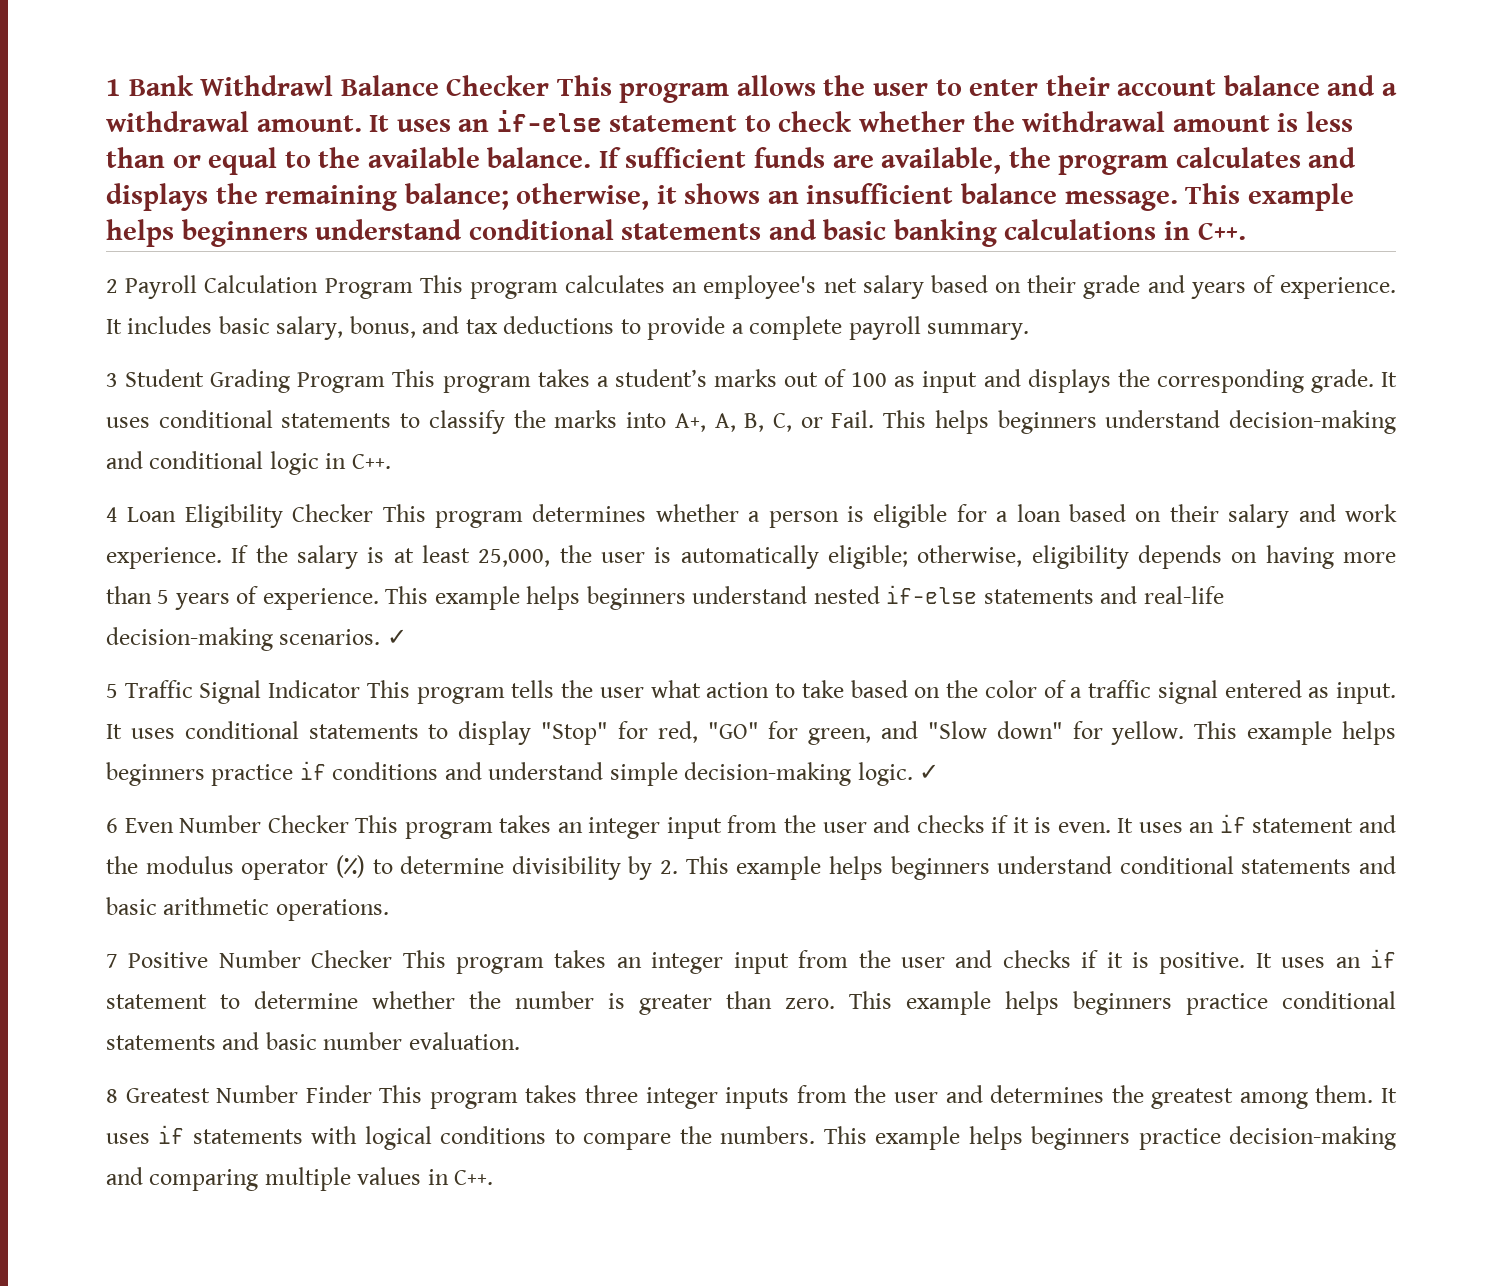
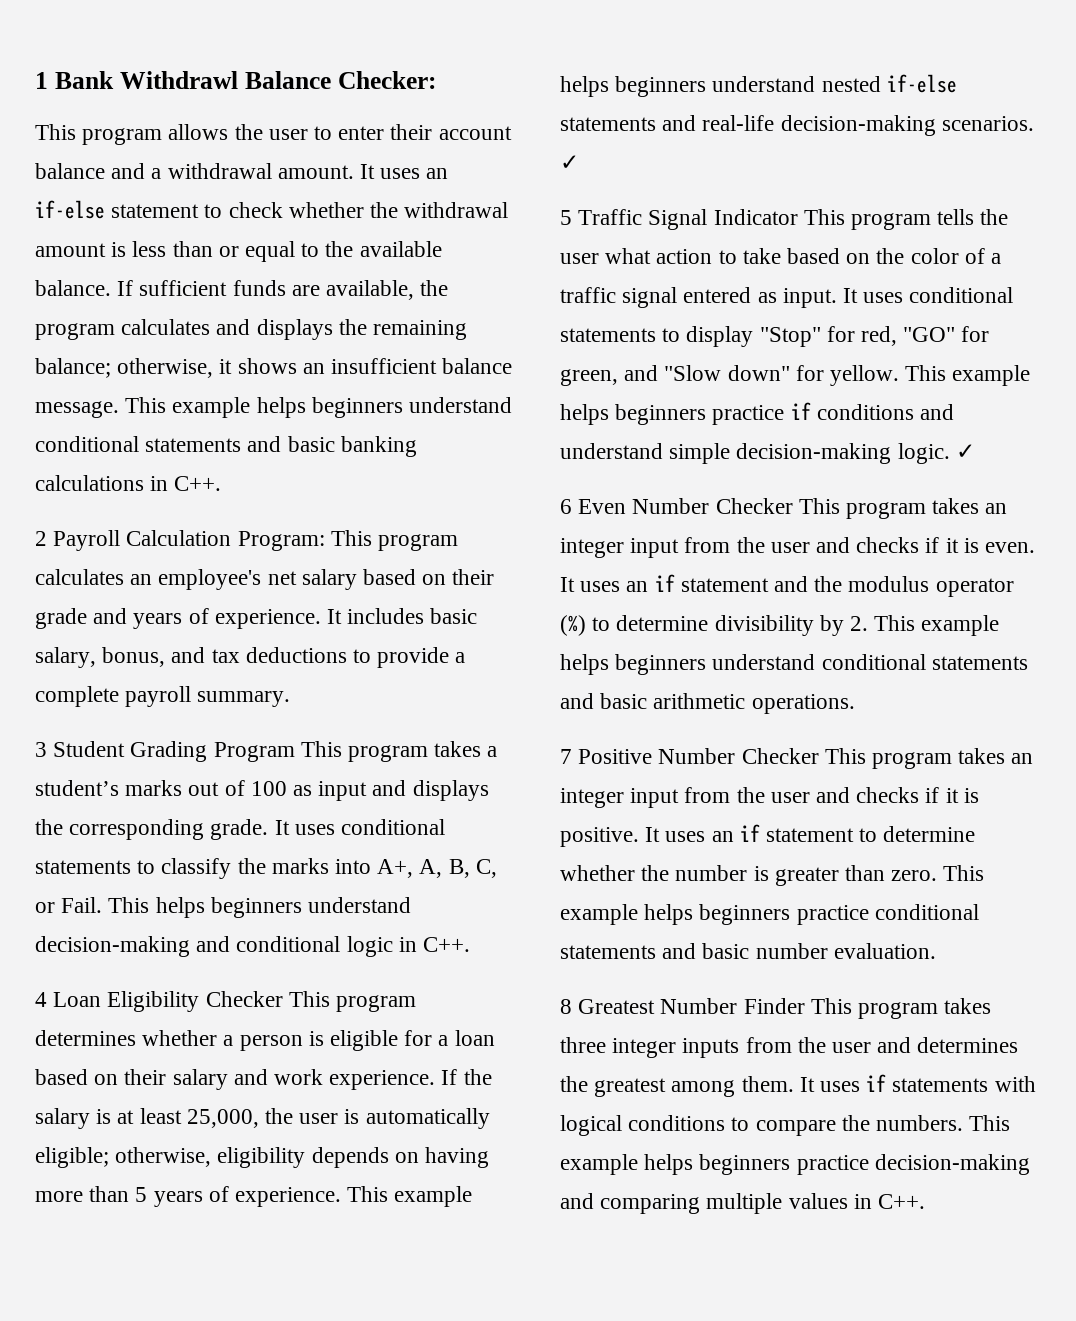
[446,75,550,96] Checker -> [337,71,436,89] Checker: //
[324,278,413,299] Program -> [237,531,325,551] Program:

